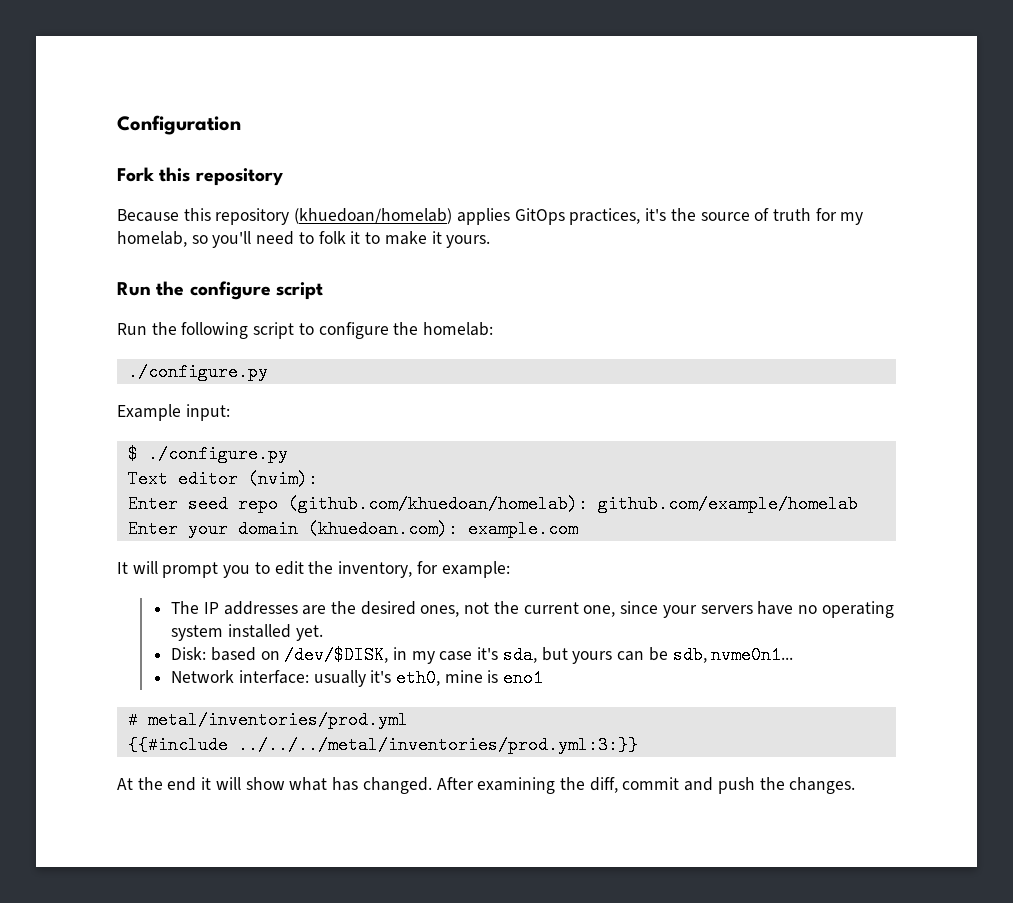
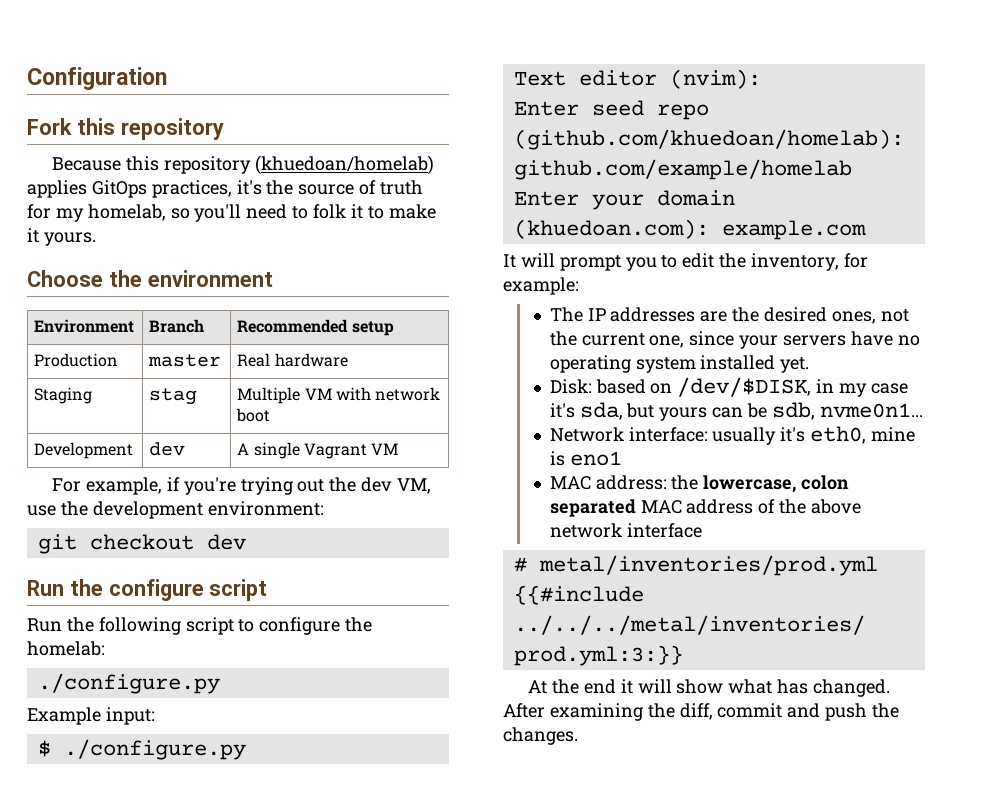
(491, 241) none -> [27,270,273,287] [34,319,135,333] [149,319,205,333] [237,319,394,336] [34,353,119,367] [148,354,222,367] [237,353,348,367] [34,387,93,404] [149,388,198,405] [237,387,441,404] [236,408,271,422] [34,442,134,459] [149,442,186,456] [237,442,399,459] [52,477,431,495] [27,501,324,519] [37,534,246,554] // Choose the environment // Environment | Branch | Recommended setup // Production | master | Real hardware // Staging | stag | Multiple VM with network boot // Development | dev | A single Vagrant VM // For example, if you're trying out the dev VM, use the development environment: // git checkout dev
(544, 678) none -> [549,475,850,493] [549,499,862,517] [549,523,702,538] // MAC address: the lowercase, colon separated MAC address of the above network interface

